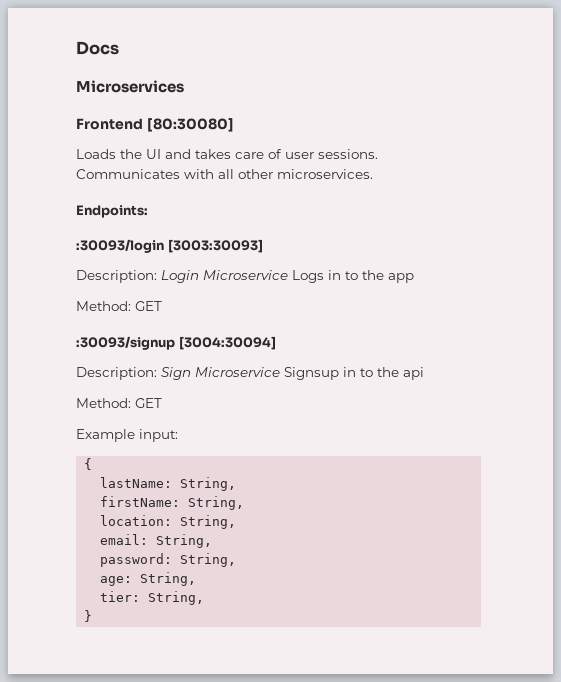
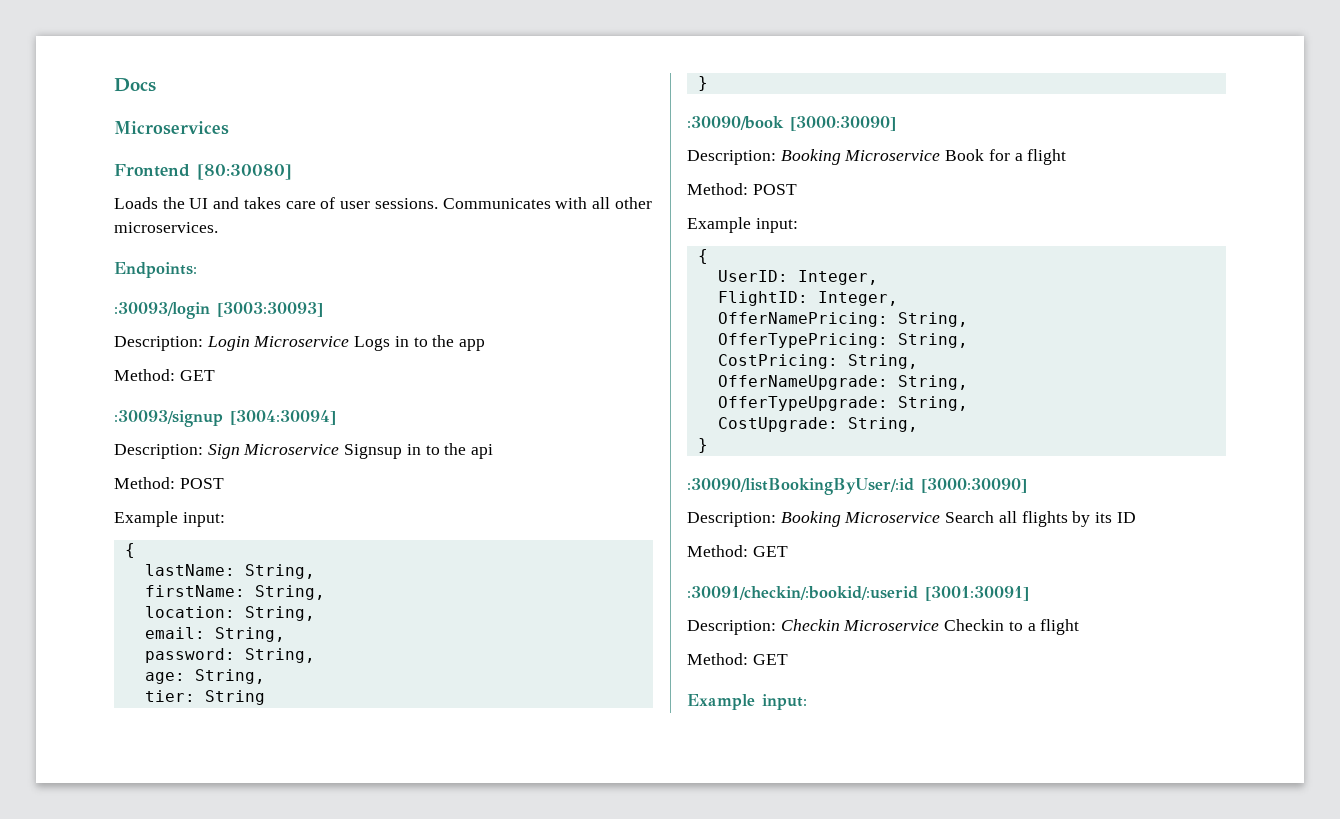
[135,398,162,408] GET -> [179,478,224,489] POST
[148,591,205,605] [84,610,93,622] String, // } -> [204,690,265,705] [697,76,708,91] [687,116,896,131] [687,149,1067,165] [687,183,797,195] [687,217,798,233] [697,249,708,264] [717,270,878,285] [717,291,898,306] [717,312,968,327] [717,333,968,348] [717,354,918,369] [717,375,968,390] [717,396,968,411] [717,417,918,432] [697,438,708,453] [687,478,1027,495] [687,511,1136,527] [687,545,788,557] [687,586,1029,601] [687,619,1080,635] [687,653,788,665] [687,694,807,710] String // } // :30090/book [3000:30090] // Description: Booking Microservice Book for a flight // Method: POST // Example input: // { // UserID: Integer, // FlightID: Integer, // OfferNamePricing: String, // OfferTypePricing: String, // CostPricing: String, // OfferNameUpgrade: String, // OfferTypeUpgrade: String, // CostUpgrade: String, // } // :30090/listBookingByUser/:id [3000:30090] // Description: Booking Microservice Search all flights by its ID // Method: GET // :30091/checkin/:bookid/:userid [3001:30091] // Description: Checkin Microservice Checkin to a flight // Method: GET // Example input:

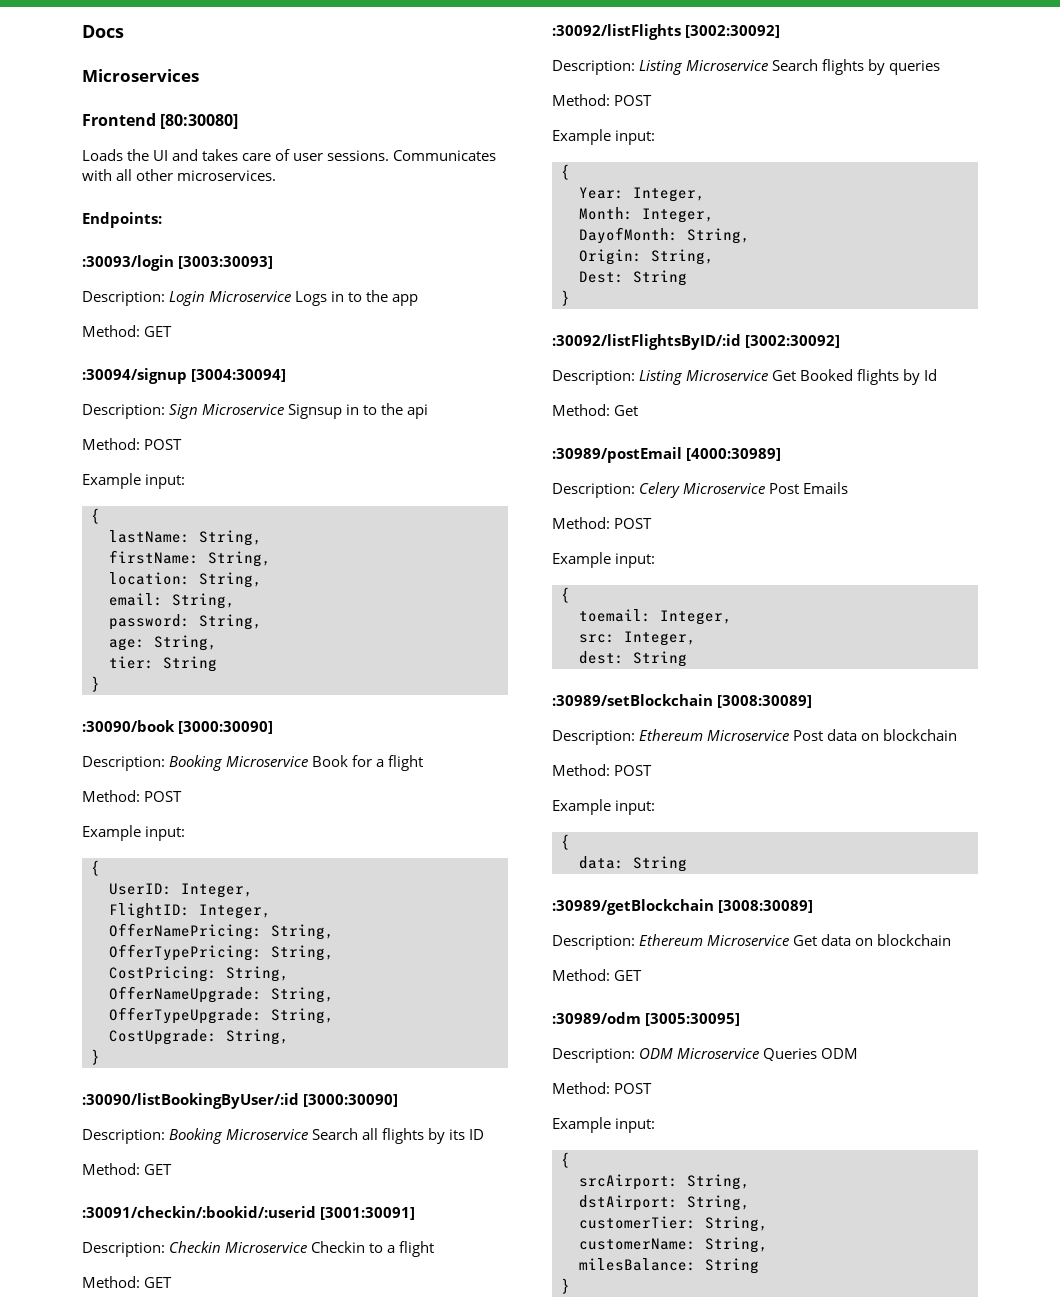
[114,410,223,427] :30093/signup -> [82,368,187,384] :30094/signup
[687,694,807,710] Example input: -> [552,24,781,40] [552,59,941,75] [552,94,653,106] [552,129,656,145] [561,164,570,180] [579,187,705,202] [579,207,714,223] [579,227,750,244] [579,249,714,265] [579,270,687,286] [561,290,570,306] [552,334,841,350] [552,369,938,385] [552,404,639,416] [552,447,782,463] [552,482,849,498] [552,517,653,529] [552,552,656,568] [561,587,570,603] [579,609,732,625] [579,631,696,646] [579,651,687,667] [552,694,813,708] [552,729,958,745] [552,764,653,776] [552,799,656,815] [561,834,570,850] [579,856,687,872] [552,899,814,915] [552,934,952,950] [552,969,643,981] [552,1012,741,1026] [552,1048,859,1063] [552,1082,653,1094] [552,1117,656,1133] [561,1152,570,1168] [579,1174,750,1190] [579,1195,750,1211] [579,1216,768,1232] [579,1237,768,1253] [579,1258,759,1274] [561,1278,570,1294] :30092/listFlights [3002:30092] // Description: Listing Microservice Search flights by queries // Method: POST // Example input: // { // Year: Integer, // Month: Integer, // DayofMonth: String, // Origin: String, // Dest: String // } // :30092/listFlightsByID/:id [3002:30092] // Description: Listing Microservice Get Booked flights by Id // Method: Get // :30989/postEmail [4000:30989] // Description: Celery Microservice Post Emails // Method: POST // Example input: // { // toemail: Integer, // src: Integer, // dest: String // :30989/setBlockchain [3008:30089] // Description: Ethereum Microservice Post data on blockchain // Method: POST // Example input: // { // data: String // :30989/getBlockchain [3008:30089] // Description: Ethereum Microservice Get data on blockchain // Method: GET // :30989/odm [3005:30095] // Description: ODM Microservice Queries ODM // Method: POST // Example input: // { // srcAirport: String, // dstAirport: String, // customerTier: String, // customerName: String, // milesBalance: String // }

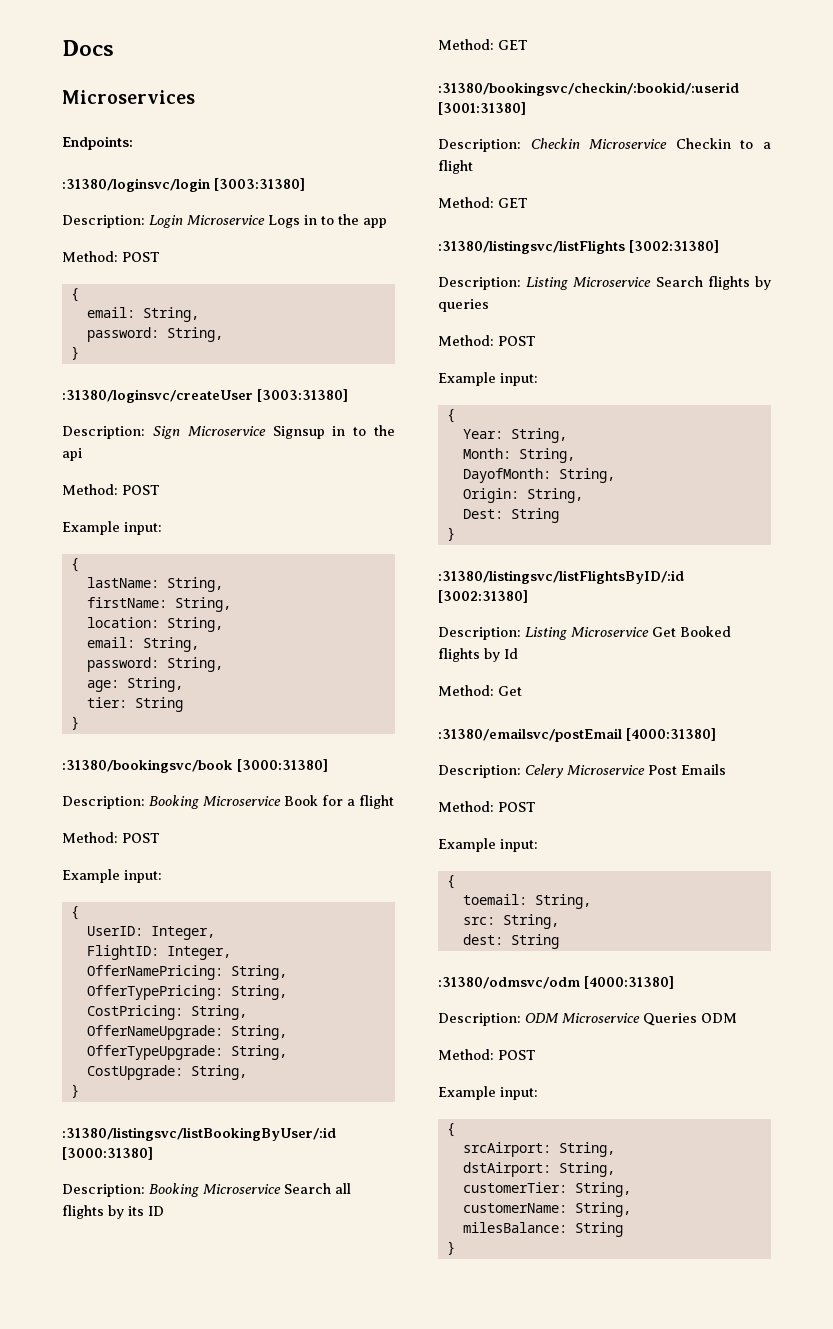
[82,113,239,129] [82,149,497,161] [82,169,277,181] // Frontend [80:30080] // Loads the UI and takes care of user sessions. Communicates with all other microservices. -> (195, 97) none
[82,255,274,271] :30093/login [3003:30093] -> [62,178,305,192] :31380/loginsvc/login [3003:31380]
[144,326,173,337] [82,368,287,384] GET // :30094/signup [3004:30094] -> [122,252,160,262] [70,288,79,302] [86,307,199,322] [86,327,223,342] [70,346,79,360] [62,389,348,403] POST // { // email: String, // password: String, // } // :31380/loginsvc/createUser [3003:31380]
[82,720,274,734] :30090/book [3000:30090] -> [62,759,328,773] :31380/bookingsvc/book [3000:31380]
[82,1093,399,1109] :30090/listBookingByUser/:id [3000:30090] -> [62,1127,336,1141] [62,1147,153,1160] :31380/listingsvc/listBookingByUser/:id [3000:31380]
[82,1206,416,1220] :30091/checkin/:bookid/:userid [3001:30091] -> [438,82,739,96] [438,102,526,115] :31380/bookingsvc/checkin/:bookid/:userid [3001:31380]
[552,24,781,40] :30092/listFlights [3002:30092] -> [438,240,719,254] :31380/listingsvc/listFlights [3002:31380]
[633,187,705,202] Integer, -> [510,428,567,443] String,
[642,208,714,223] Integer, -> [518,448,575,463] String,
[552,334,841,350] :30092/listFlightsByID/:id [3002:30092] -> [438,570,684,584] [438,590,528,603] :31380/listingsvc/listFlightsByID/:id [3002:31380]
[552,447,782,463] :30989/postEmail [4000:30989] -> [438,728,716,742] :31380/emailsvc/postEmail [4000:31380]
[660,610,732,625] Integer, -> [534,894,591,909] String,
[624,631,696,646] Integer, -> [502,914,559,929] String,
[552,694,813,708] [552,729,958,745] [552,764,653,776] [552,799,656,815] [561,834,570,850] [579,856,687,872] [552,899,814,915] [552,934,952,950] [552,969,643,981] [552,1012,741,1026] :30989/setBlockchain [3008:30089] // Description: Ethereum Microservice Post data on blockchain // Method: POST // Example input: // { // data: String // :30989/getBlockchain [3008:30089] // Description: Ethereum Microservice Get data on blockchain // Method: GET // :30989/odm [3005:30095] -> [438,976,674,989] :31380/odmsvc/odm [4000:31380]

